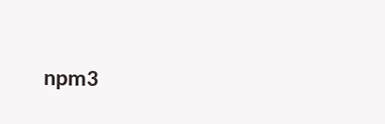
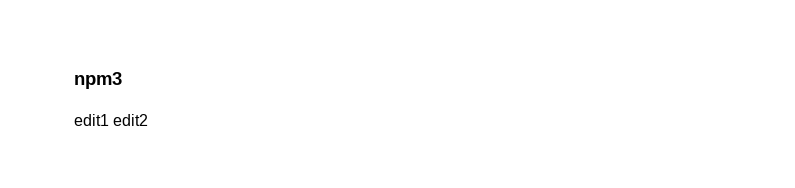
(99, 80) none -> [74,114,149,126] // edit1 edit2

